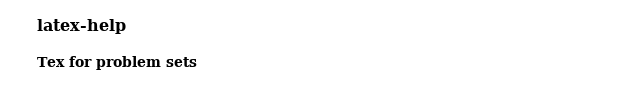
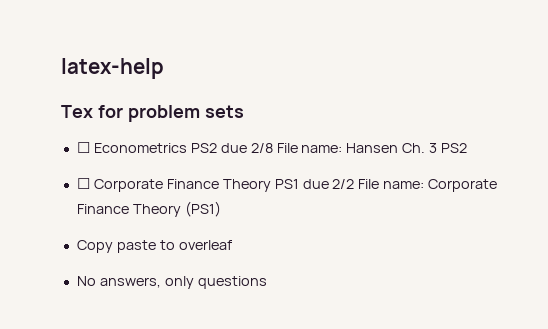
(197, 62) none -> [76,142,468,153] [76,178,498,192] [76,201,221,217] [76,240,232,253] [76,276,267,289] // ☐ Econometrics PS2 due 2/8 File name: Hansen Ch. 3 PS2 // ☐ Corporate Finance Theory PS1 due 2/2 File name: Corporate Finance Theory (PS1) // Copy paste to overleaf // No answers, only questions

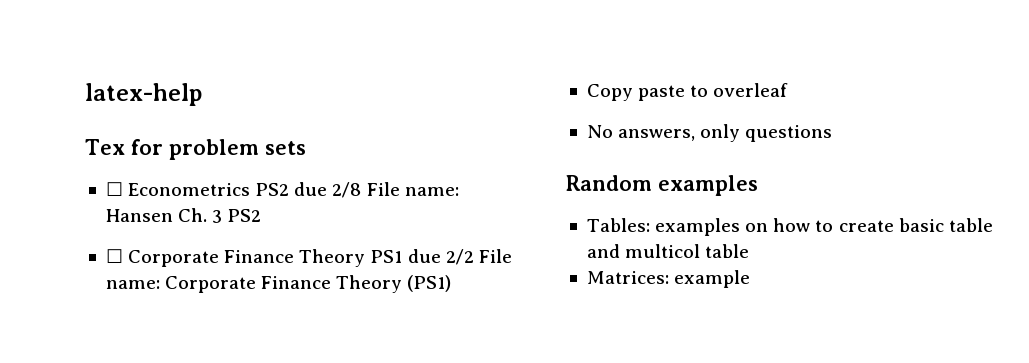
(267, 282) none -> [566,175,758,196] [586,218,993,236] [586,244,750,258] [586,270,751,288] // Random examples // Tables: examples on how to create basic table and multicol table // Matrices: example

